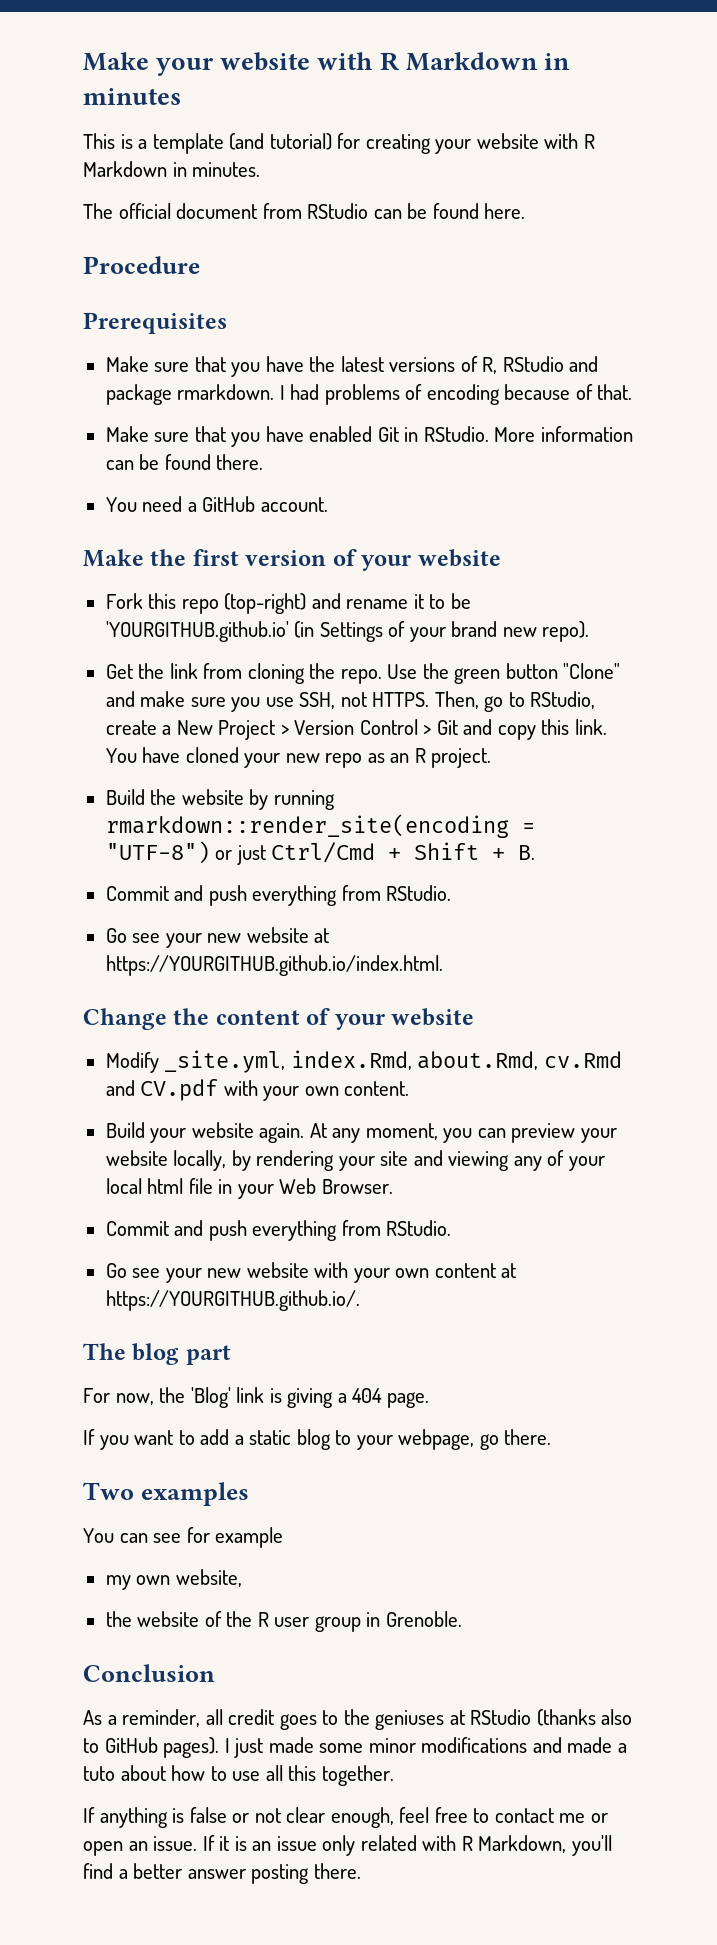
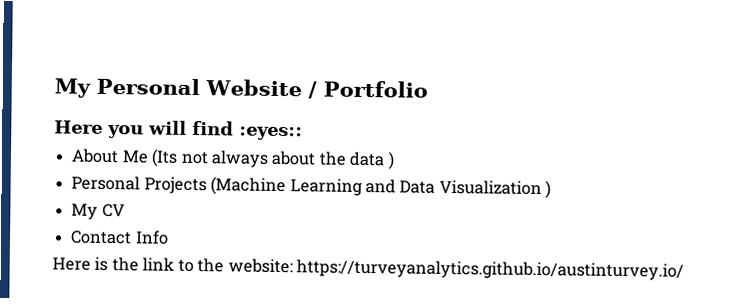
[83,52,570,76] [83,88,181,105] [83,133,595,154] [83,161,261,177] [83,203,526,219] [83,256,200,274] [83,312,227,334] [105,356,599,377] [105,384,633,405] [105,426,633,447] [105,454,264,470] [105,496,328,512] [83,549,501,571] [105,593,471,614] [105,621,590,642] [105,663,621,684] [105,691,596,712] [105,719,607,740] [105,747,492,768] [105,789,335,810] [105,814,535,838] [105,841,536,865] [105,885,452,906] [105,927,330,948] [105,955,444,976] [83,1008,475,1030] [105,1050,622,1073] [105,1079,410,1101] [105,1122,617,1143] [105,1150,605,1171] [105,1178,393,1199] [105,1220,452,1241] [105,1262,517,1283] [105,1290,361,1311] [83,1343,231,1365] [83,1387,429,1408] [83,1429,552,1450] [83,1482,249,1506] [83,1527,284,1548] [105,1569,242,1590] [105,1611,462,1632] [83,1664,215,1682] [83,1709,633,1730] [83,1737,627,1758] [83,1765,394,1786] [83,1807,608,1828] [83,1835,612,1856] [83,1863,361,1884] Make your website with R Markdown in minutes // This is a template (and tutorial) for creating your website with R Markdown in minutes. // The official document from RStudio can be found here. // Procedure // Prerequisites // Make sure that you have the latest versions of R, RStudio and package rmarkdown. I had problems of encoding because of that. // Make sure that you have enabled Git in RStudio. More information can be found there. // You need a GitHub account. // Make the first version of your website // Fork this repo (top-right) and rename it to be 'YOURGITHUB.github.io' (in Settings of your brand new repo). // Get the link from cloning the repo. Use the green button "Clone" and make sure you use SSH, not HTTPS. Then, go to RStudio, create a New Project > Version Control > Git and copy this link. You have cloned your new repo as an R project. // Build the website by running rmarkdown::render_site(encoding = "UTF-8") or just Ctrl/Cmd + Shift + B. // Commit and push everything from RStudio. // Go see your new website at https://YOURGITHUB.github.io/index.html. // Change the content of your website // Modify _site.yml, index.Rmd, about.Rmd, cv.Rmd and CV.pdf with your own content. // Build your website again. At any moment, you can preview your website locally, by rendering your site and viewing any of your local html file in your Web Browser. // Commit and push everything from RStudio. // Go see your new website with your own content at https://YOURGITHUB.github.io/. // The blog part // For now, the 'Blog' link is giving a 404 page. // If you want to add a static blog to your webpage, go there. // Two examples // You can see for example // my own website, // the website of the R user group in Grenoble. // Conclusion // As a reminder, all credit goes to the geniuses at RStudio (thanks also to GitHub pages). I just made some minor modifications and made a tuto about how to use all this together. // If anything is false or not clear enough, feel free to contact me or open an issue. If it is an issue only related with R Markdown, you'll find a better answer posting there. -> [54,77,428,99] [54,120,303,141] [71,148,395,170] [71,175,552,199] [71,203,125,220] [70,230,169,245] [52,256,685,281] My Personal Website / Portfolio // Here you will find :eyes:: // About Me (Its not always about the data ) // Personal Projects (Machine Learning and Data Visualization ) // My CV // Contact Info // Here is the link to the website: https://turveyanalytics.github.io/austinturvey.io/

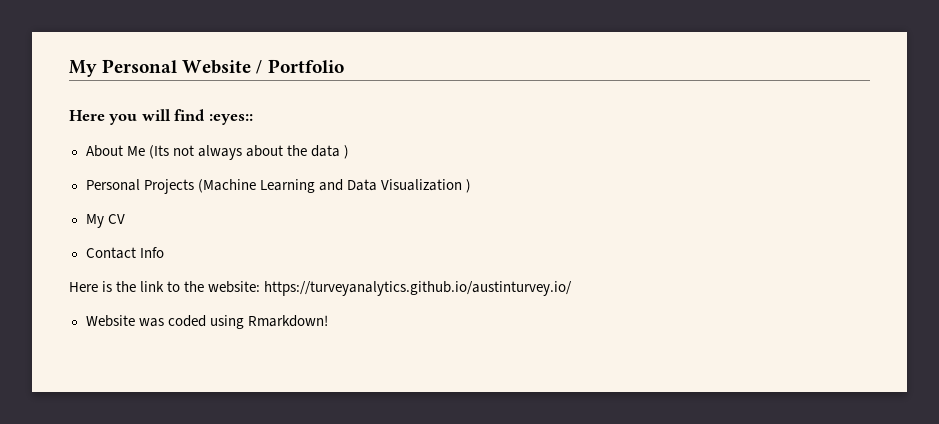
(685, 270) none -> [85,315,328,329] // Website was coded using Rmarkdown!

